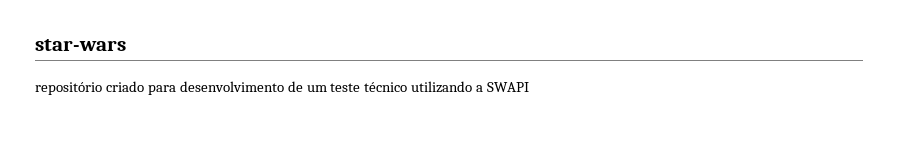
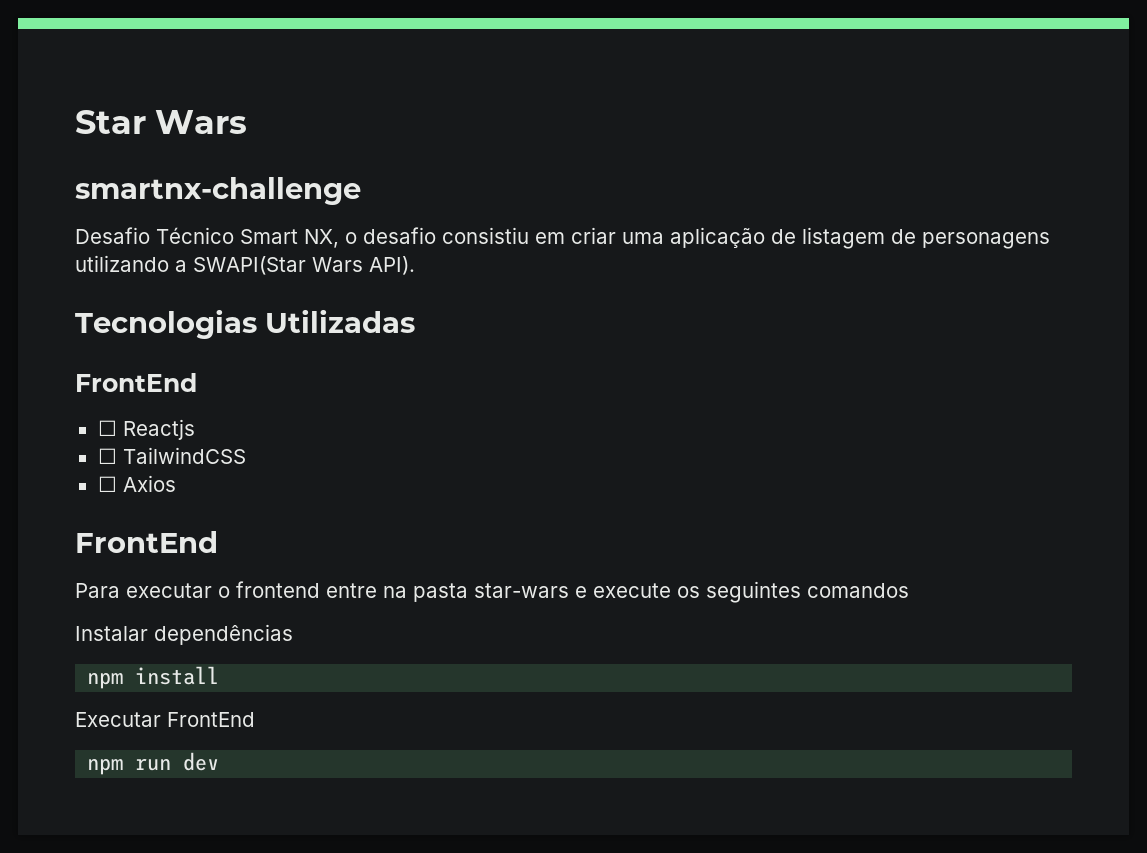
[35,39,126,51] [35,81,530,95] star-wars // repositório criado para desenvolvimento de um teste técnico utilizando a SWAPI -> [75,110,248,134] [75,177,361,205] [75,227,1050,249] [75,255,415,275] [75,309,415,339] [75,373,197,392] [97,419,195,440] [97,447,246,464] [97,475,176,492] [75,531,218,553] [75,581,909,603] [75,624,293,645] [87,666,220,689] [75,712,255,727] [87,752,220,775] Star Wars // smartnx-challenge // Desafio Técnico Smart NX, o desafio consistiu em criar uma aplicação de listagem de personagens utilizando a SWAPI(Star Wars API). // Tecnologias Utilizadas // FrontEnd // ☐ Reactjs // ☐ TailwindCSS // ☐ Axios // FrontEnd // Para executar o frontend entre na pasta star-wars e execute os seguintes comandos // Instalar dependências // npm install // Executar FrontEnd // npm run dev

